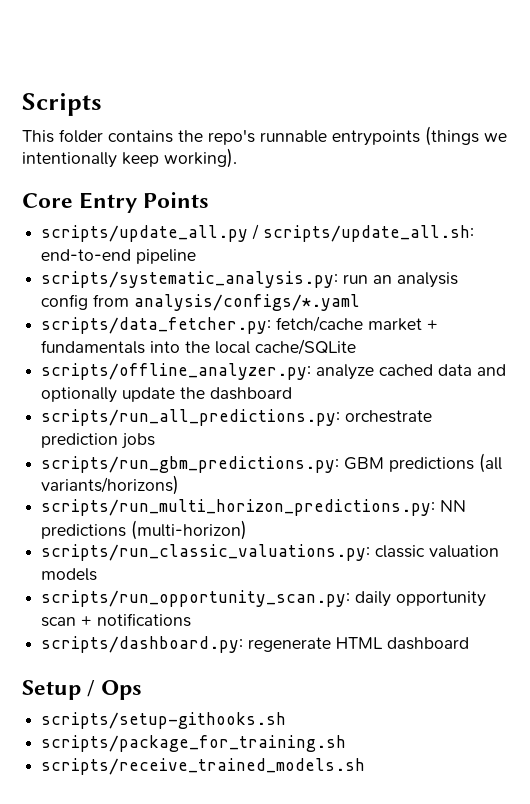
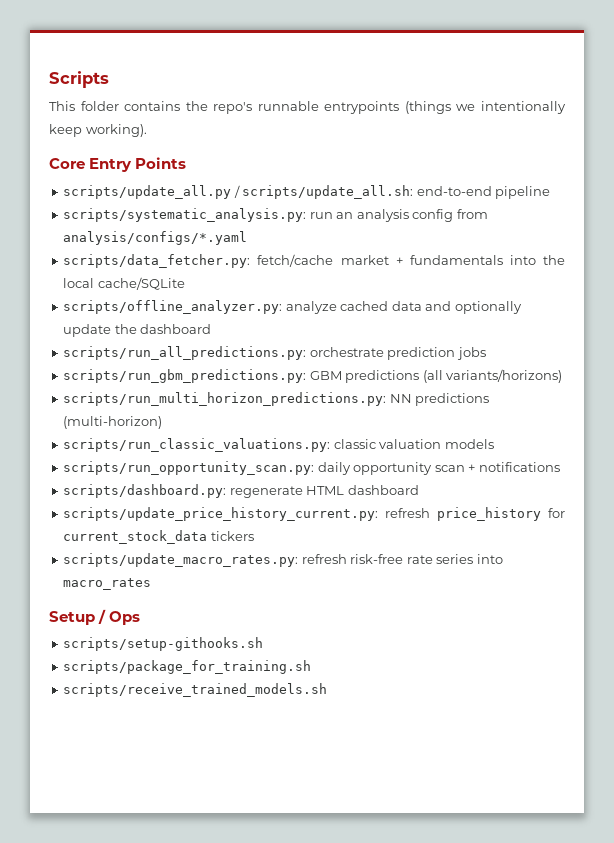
(470, 643) none -> [63,507,565,521] [63,530,254,544] [63,553,503,567] [63,578,152,590] // scripts/update_price_history_current.py: refresh price_history for current_stock_data tickers // scripts/update_macro_rates.py: refresh risk-free rate series into macro_rates

